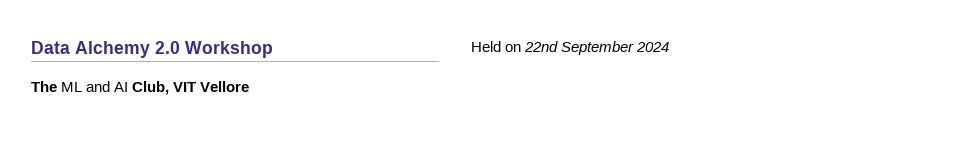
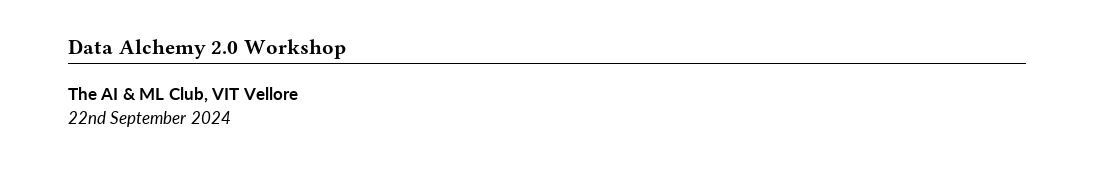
[61,81,129,92] ML and AI -> [100,88,165,100] AI & ML
[471,41,522,52] Held on -> (298, 93) none

